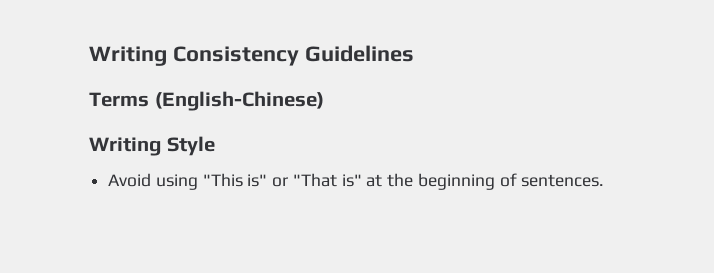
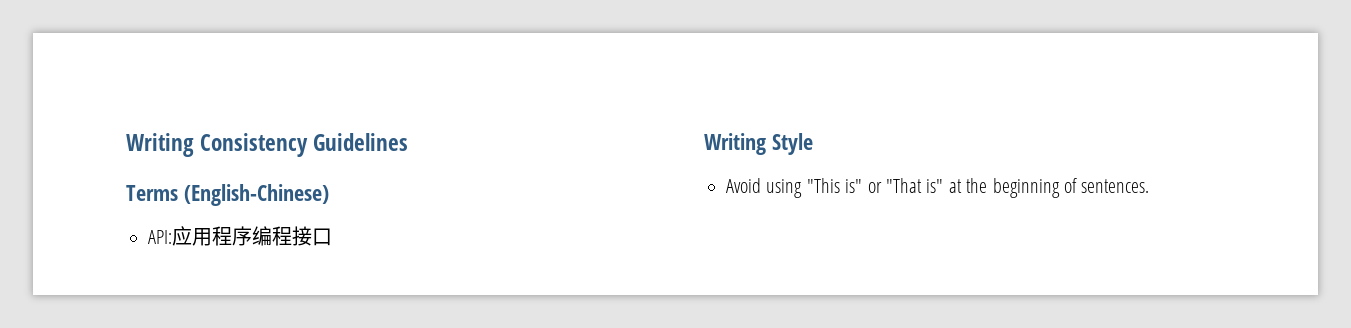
(324, 101) none -> [148,226,332,246] // API:应用程序编程接口

